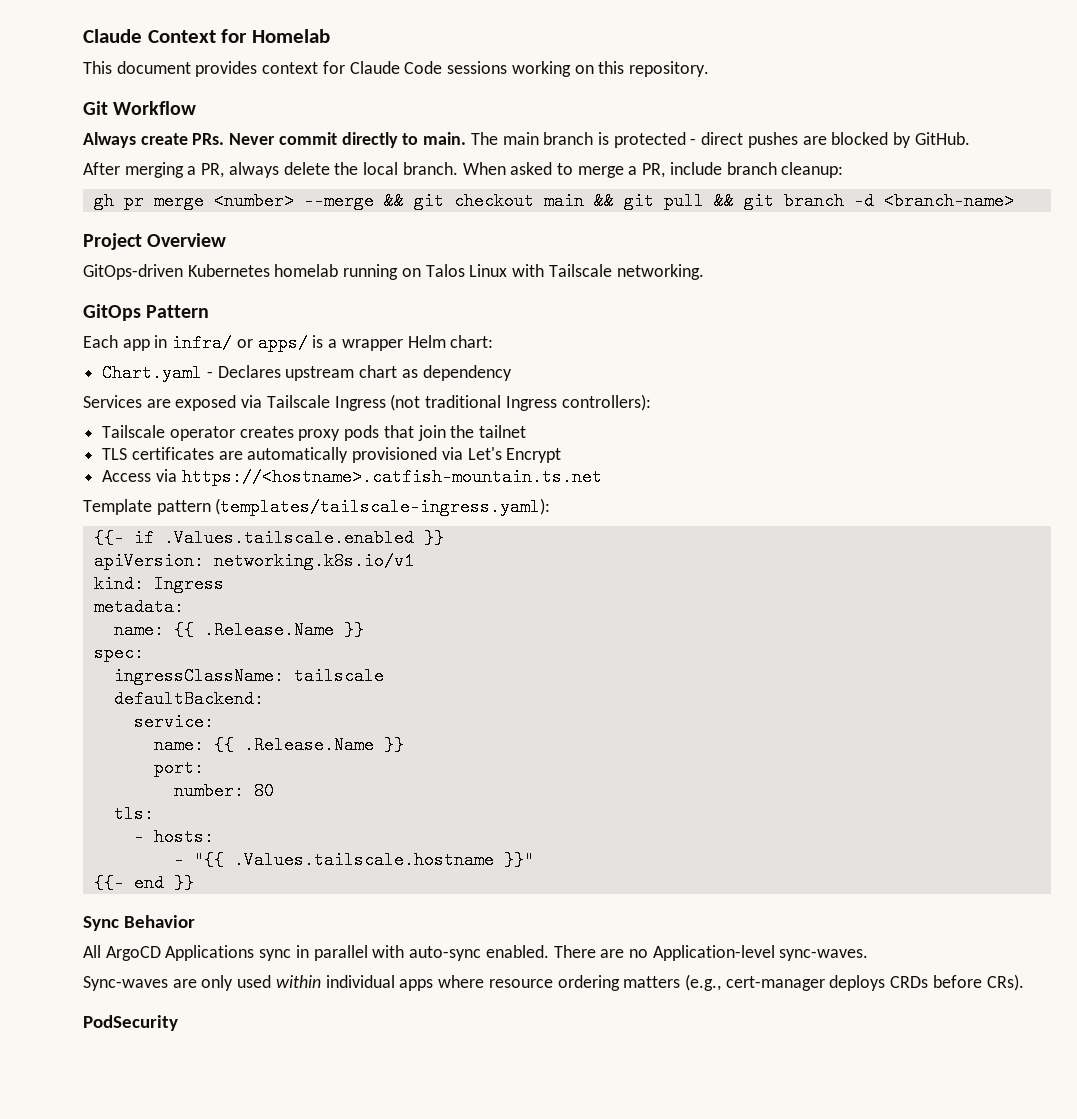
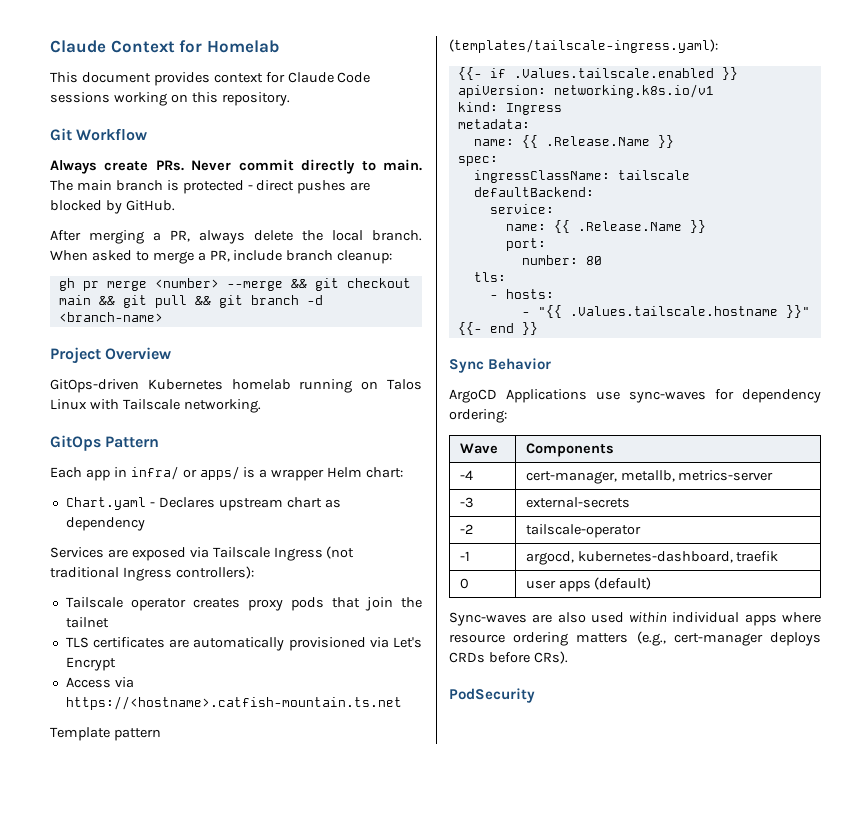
[83,945,101,958] All -> (552, 364) none
[259,945,869,961] sync in parallel with auto-sync enabled. There are no Application-level sync-waves. -> [596,389,821,403] [449,409,507,423] [459,443,498,454] [525,443,614,457] [459,470,473,480] [525,470,774,484] [459,497,474,508] [525,497,630,508] [459,524,473,534] [525,524,641,538] [459,551,470,561] [525,551,779,565] [459,578,469,589] [525,577,652,592] use sync-waves for dependency ordering: // Wave | Components // -4 | cert-manager, metallb, metrics-server // -3 | external-secrets // -2 | tailscale-operator // -1 | argocd, kubernetes-dashboard, traefik // 0 | user apps (default)
[201,975,234,991] only -> [557,612,586,623] also

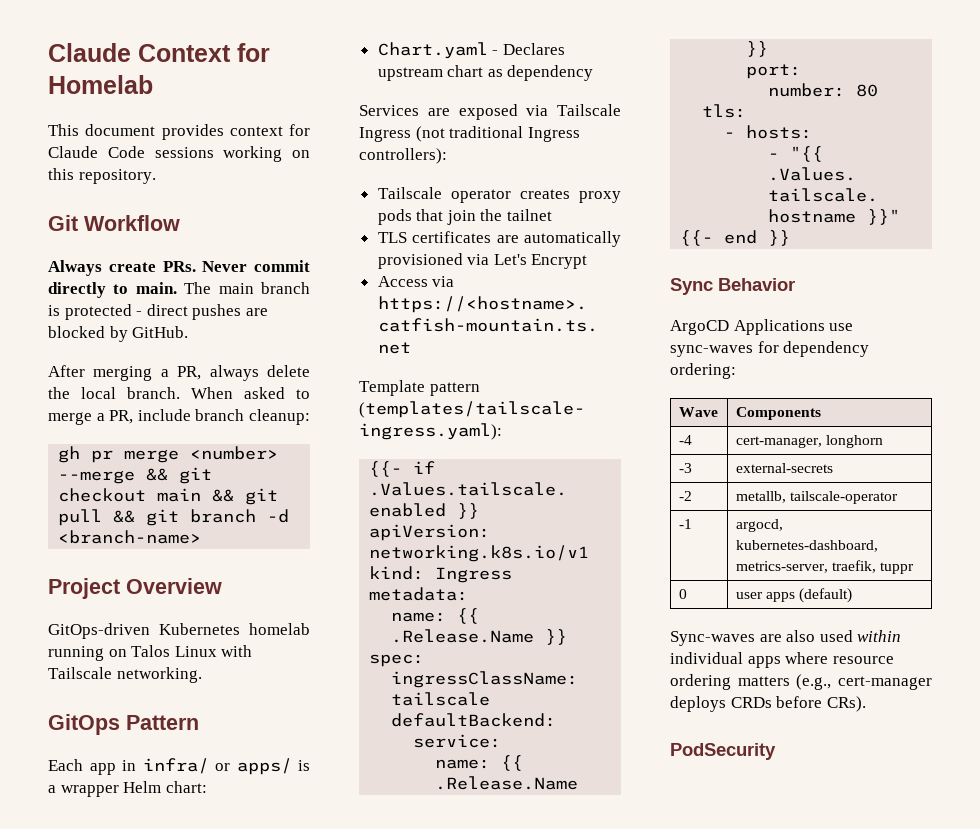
[620,470,774,482] metallb, metrics-server -> [825,435,883,448] longhorn
(473, 529) none -> [735,491,786,503] metallb,
[736,551,779,562] traefik -> [735,560,914,574] metrics-server, traefik, tuppr

